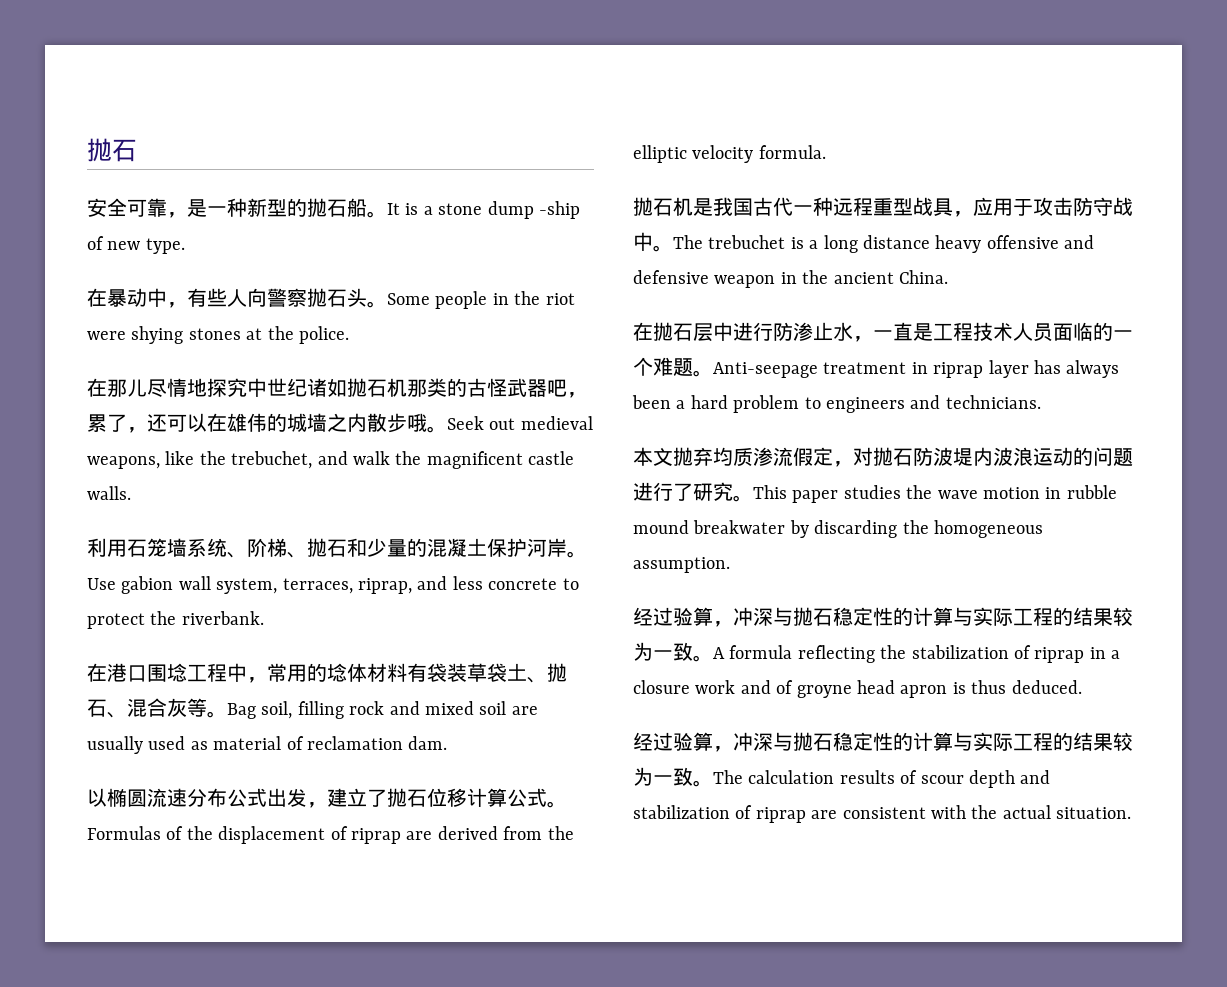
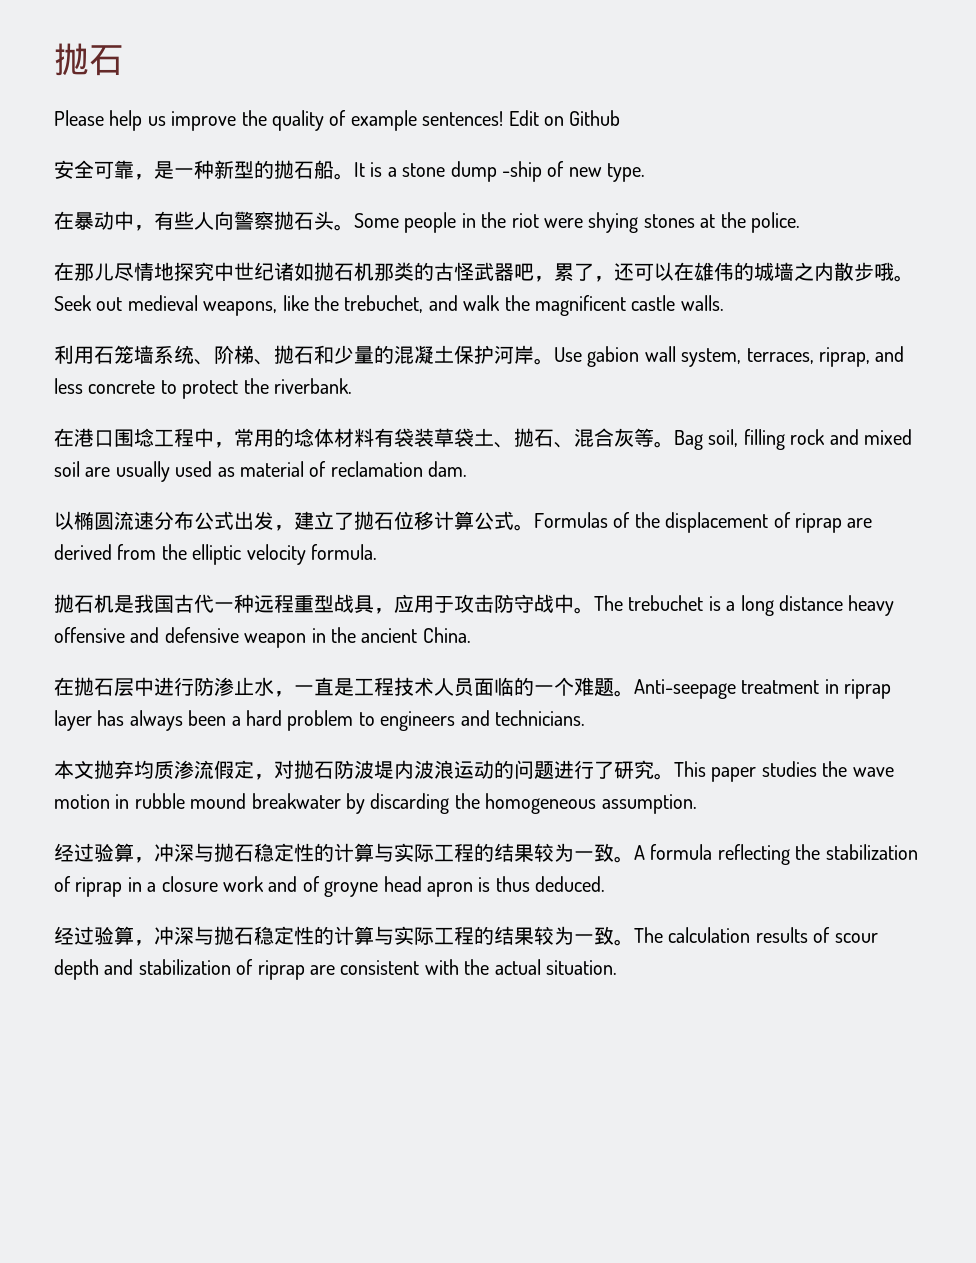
[87,138,137,162] 抛石 -> [54,43,124,76] [54,110,621,131] 抛石 // Please help us improve the quality of example sentences! Edit on Github

